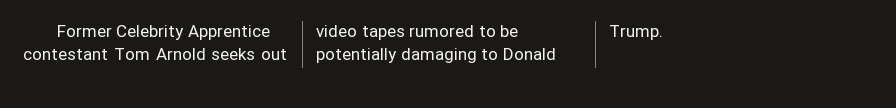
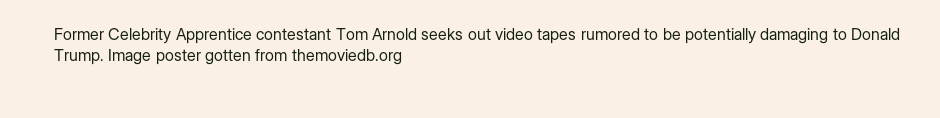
(663, 32) none -> [108,49,402,65] Image poster gotten from themoviedb.org

